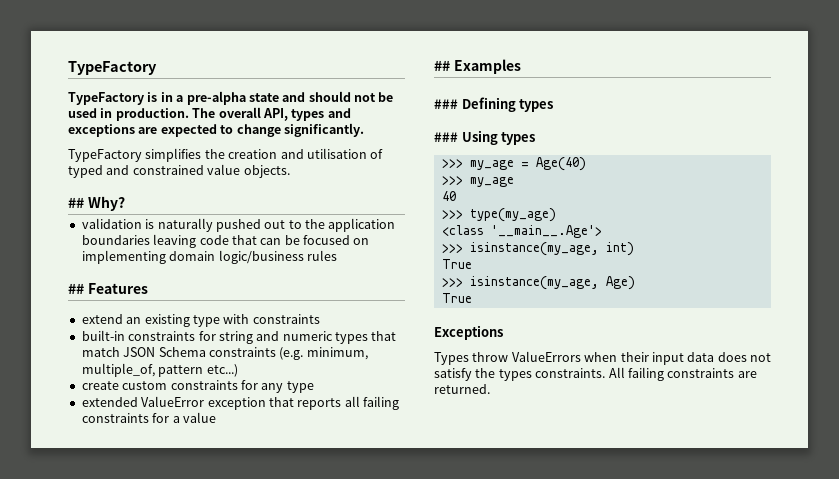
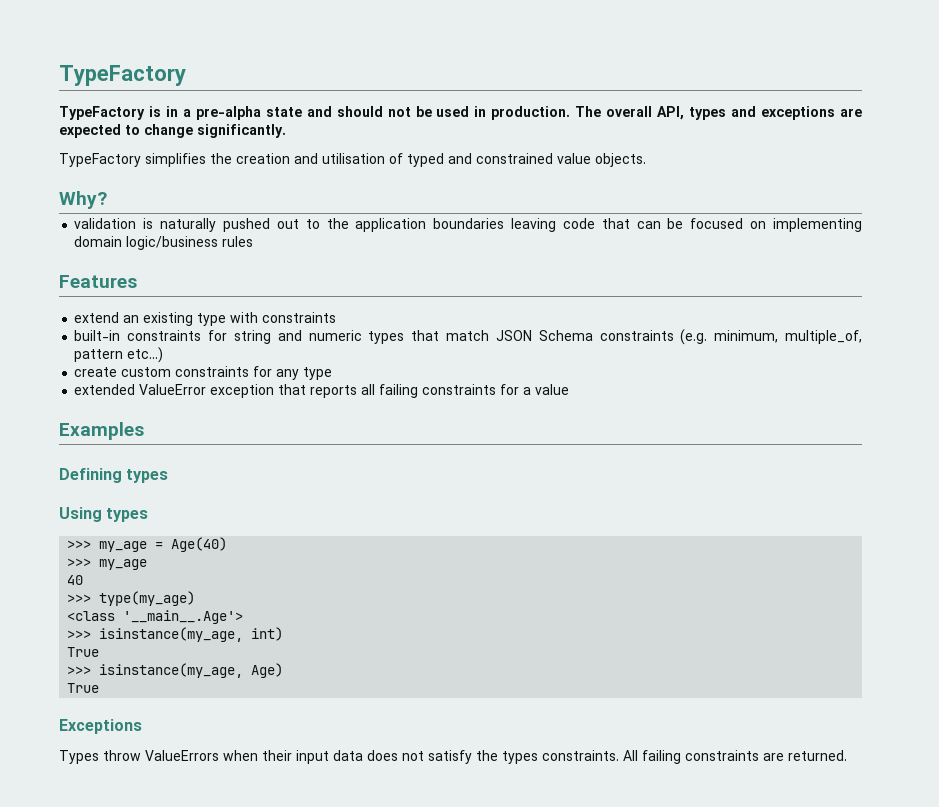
[68,197,84,208] ## -> (646, 160) none
[68,283,84,294] ## -> (254, 241) none
[434,60,450,71] ## -> (570, 389) none
[434,99,458,109] ### -> (144, 431) none
[434,132,458,142] ### -> (169, 476) none

